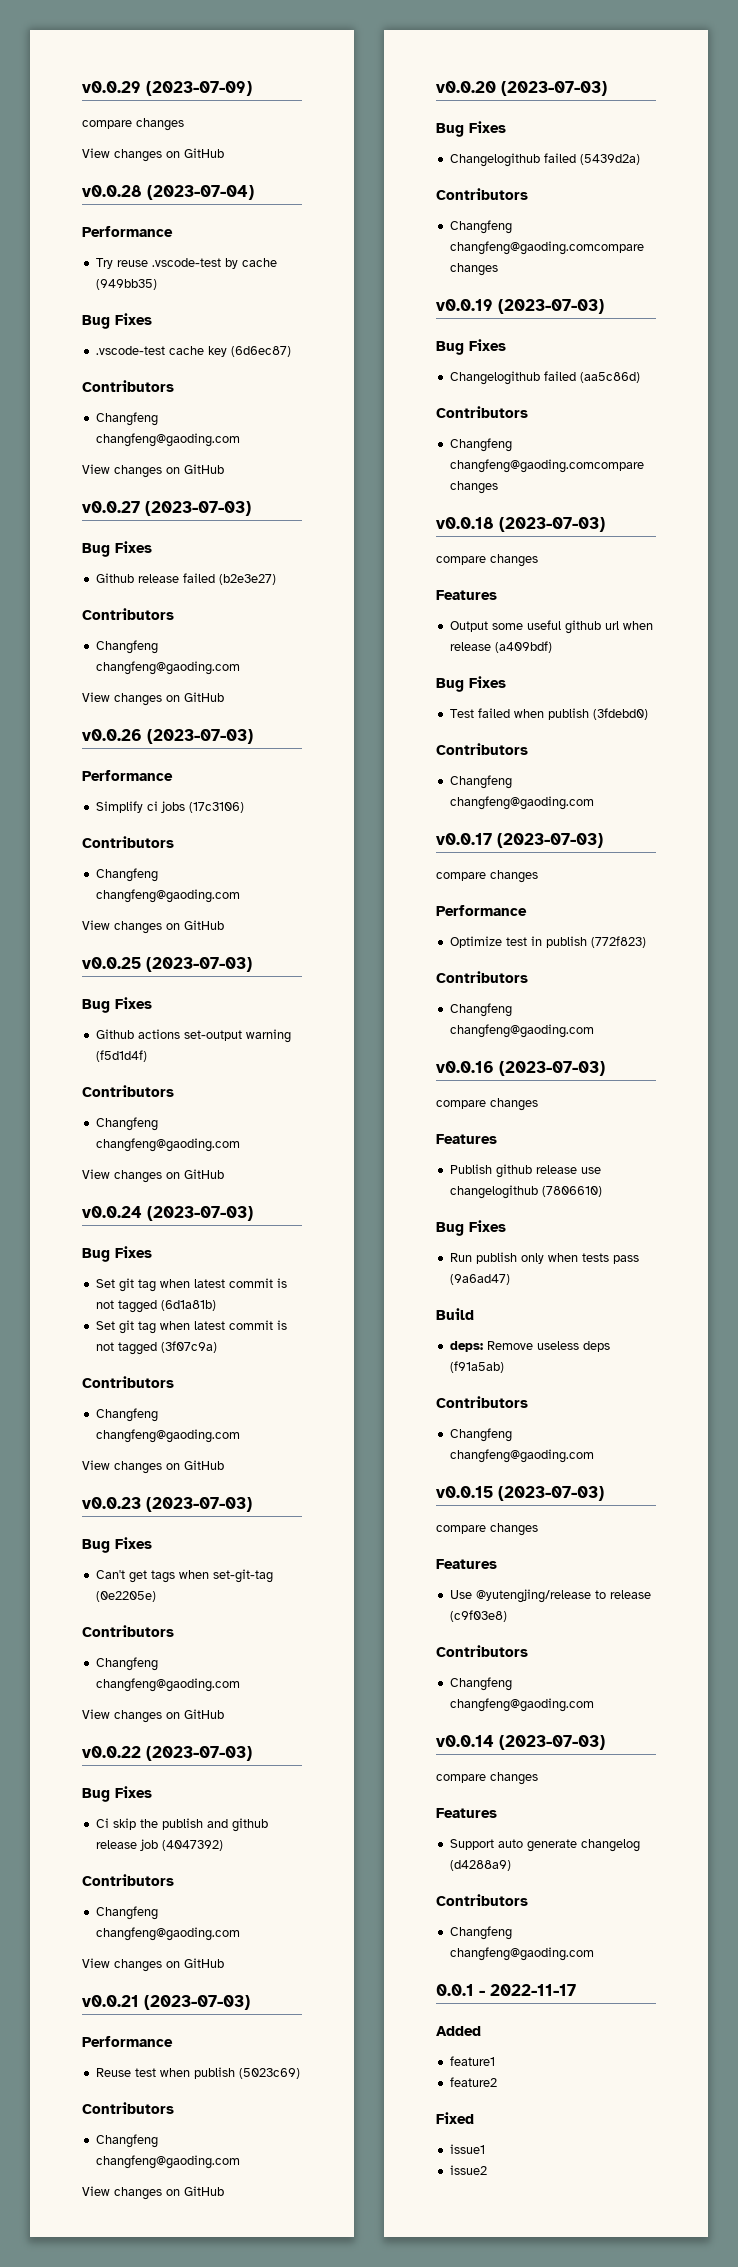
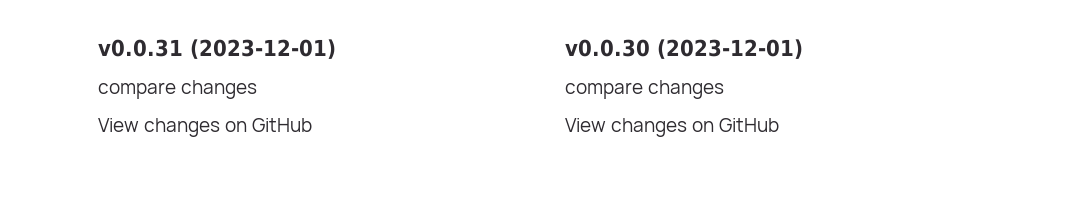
[82,81,252,96] v0.0.29 (2023-07-09) -> [98,39,336,59] v0.0.31 (2023-12-01)
[82,185,254,200] [82,226,173,237] [95,258,277,269] [95,279,157,290] [82,313,152,329] [95,346,291,357] [82,380,174,392] [95,412,158,426] [95,433,240,447] [82,464,224,478] [82,501,251,516] [82,541,152,557] [95,573,276,585] [82,608,174,620] [95,640,158,654] [95,661,240,675] [82,692,224,706] [82,729,253,744] [82,770,173,781] [95,801,244,813] [82,836,174,848] [95,868,158,882] [95,889,240,903] [82,920,224,934] [82,957,252,972] [82,997,152,1013] [95,1029,291,1043] [95,1050,147,1062] [82,1085,174,1097] [95,1117,158,1131] [95,1138,240,1152] [82,1169,224,1183] [82,1206,253,1221] [82,1246,152,1262] [95,1278,287,1292] [95,1300,216,1313] [95,1320,287,1334] [95,1341,217,1355] [82,1376,174,1388] [95,1408,158,1422] [95,1429,240,1443] [82,1460,224,1474] [82,1497,252,1512] [82,1537,152,1553] [95,1569,273,1583] [95,1591,156,1602] [82,1625,174,1637] [95,1657,158,1671] [95,1678,240,1692] [82,1709,224,1723] [82,1746,252,1761] [82,1786,152,1802] [95,1818,268,1832] [95,1839,223,1851] [82,1874,174,1886] [95,1906,158,1920] [95,1927,240,1941] [82,1958,224,1972] [82,1995,250,2010] [82,2036,173,2047] [95,2067,300,2079] [82,2102,174,2114] [95,2134,158,2148] [95,2155,240,2169] [82,2186,224,2200] [436,81,607,96] [436,121,506,137] [449,153,640,167] [436,188,528,200] [449,220,512,234] [449,241,644,255] [449,263,498,276] [436,299,604,314] [436,339,506,355] [449,371,640,385] [436,406,528,418] [449,438,512,452] [449,459,644,473] [449,481,498,494] [436,517,605,532] [436,554,538,567] [436,590,497,600] [449,620,653,634] [449,641,552,653] [436,676,506,692] [449,708,648,720] [436,743,528,755] [449,775,512,789] [449,796,594,810] [436,833,603,848] [436,870,538,883] [436,905,527,916] [449,936,646,948] [436,971,528,983] [449,1003,512,1017] [449,1024,594,1038] [436,1061,605,1076] [436,1098,538,1111] [436,1134,497,1144] [449,1164,601,1178] [449,1185,602,1199] [436,1220,506,1236] [449,1252,639,1264] [449,1274,510,1285] [436,1308,474,1320] [449,1341,610,1352] [449,1361,504,1373] [436,1396,528,1408] [449,1428,512,1442] [449,1449,594,1463] [436,1486,604,1501] [436,1523,538,1536] [436,1559,497,1569] [449,1589,651,1603] [449,1610,507,1622] [436,1645,528,1657] [449,1677,512,1691] [449,1698,594,1712] [436,1735,605,1750] [436,1772,538,1785] [436,1808,497,1818] [449,1839,640,1852] [449,1860,511,1871] [436,1894,528,1906] [449,1926,512,1940] [449,1947,594,1961] [436,1984,576,1996] [436,2026,481,2036] [449,2056,495,2066] [449,2077,497,2087] [436,2112,474,2124] [449,2144,485,2154] [449,2165,487,2175] v0.0.28 (2023-07-04) // Performance // Try reuse .vscode-test by cache (949bb35) // Bug Fixes // .vscode-test cache key (6d6ec87) // Contributors // Changfeng changfeng@gaoding.com // View changes on GitHub // v0.0.27 (2023-07-03) // Bug Fixes // Github release failed (b2e3e27) // Contributors // Changfeng changfeng@gaoding.com // View changes on GitHub // v0.0.26 (2023-07-03) // Performance // Simplify ci jobs (17c3106) // Contributors // Changfeng changfeng@gaoding.com // View changes on GitHub // v0.0.25 (2023-07-03) // Bug Fixes // Github actions set-output warning (f5d1d4f) // Contributors // Changfeng changfeng@gaoding.com // View changes on GitHub // v0.0.24 (2023-07-03) // Bug Fixes // Set git tag when latest commit is not tagged (6d1a81b) // Set git tag when latest commit is not tagged (3f07c9a) // Contributors // Changfeng changfeng@gaoding.com // View changes on GitHub // v0.0.23 (2023-07-03) // Bug Fixes // Can't get tags when set-git-tag (0e2205e) // Contributors // Changfeng changfeng@gaoding.com // View changes on GitHub // v0.0.22 (2023-07-03) // Bug Fixes // Ci skip the publish and github release job (4047392) // Contributors // Changfeng changfeng@gaoding.com // View changes on GitHub // v0.0.21 (2023-07-03) // Performance // Reuse test when publish (5023c69) // Contributors // Changfeng changfeng@gaoding.com // View changes on GitHub // v0.0.20 (2023-07-03) // Bug Fixes // Changelogithub failed (5439d2a) // Contributors // Changfeng changfeng@gaoding.comcompare changes // v0.0.19 (2023-07-03) // Bug Fixes // Changelogithub failed (aa5c86d) // Contributors // Changfeng changfeng@gaoding.comcompare changes // v0.0.18 (2023-07-03) // compare changes // Features // Output some useful github url when release (a409bdf) // Bug Fixes // Test failed when publish (3fdebd0) // Contributors // Changfeng changfeng@gaoding.com // v0.0.17 (2023-07-03) // compare changes // Performance // Optimize test in publish (772f823) // Contributors // Changfeng changfeng@gaoding.com // v0.0.16 (2023-07-03) // compare changes // Features // Publish github release use changelogithub (7806610) // Bug Fixes // Run publish only when tests pass (9a6ad47) // Build // deps: Remove useless deps (f91a5ab) // Contributors // Changfeng changfeng@gaoding.com // v0.0.15 (2023-07-03) // compare changes // Features // Use @yutengjing/release to release (c9f03e8) // Contributors // Changfeng changfeng@gaoding.com // v0.0.14 (2023-07-03) // compare changes // Features // Support auto generate changelog (d4288a9) // Contributors // Changfeng changfeng@gaoding.com // 0.0.1 - 2022-11-17 // Added // feature1 // feature2 // Fixed // issue1 // issue2 -> [565,39,803,59] [565,80,725,99] [565,118,780,137] v0.0.30 (2023-12-01) // compare changes // View changes on GitHub

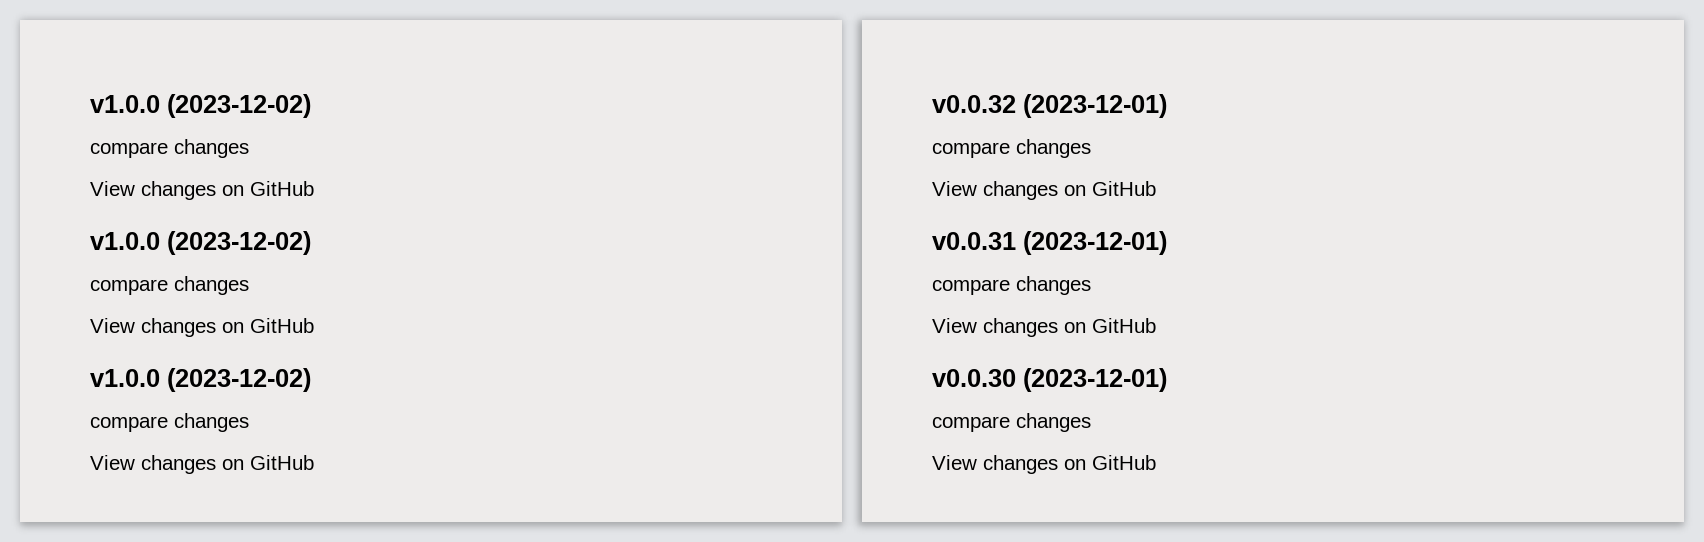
(98, 48) none -> [90,94,311,118] [90,139,249,158] [90,181,314,200] [90,231,311,255] [90,276,249,295] [90,318,314,337] [90,368,311,392] [90,413,249,432] [90,455,314,474] [932,94,1167,118] [932,139,1091,158] [932,181,1156,200] v1.0.0 (2023-12-02) // compare changes // View changes on GitHub // v1.0.0 (2023-12-02) // compare changes // View changes on GitHub // v1.0.0 (2023-12-02) // compare changes // View changes on GitHub // v0.0.32 (2023-12-01) // compare changes // View changes on GitHub //

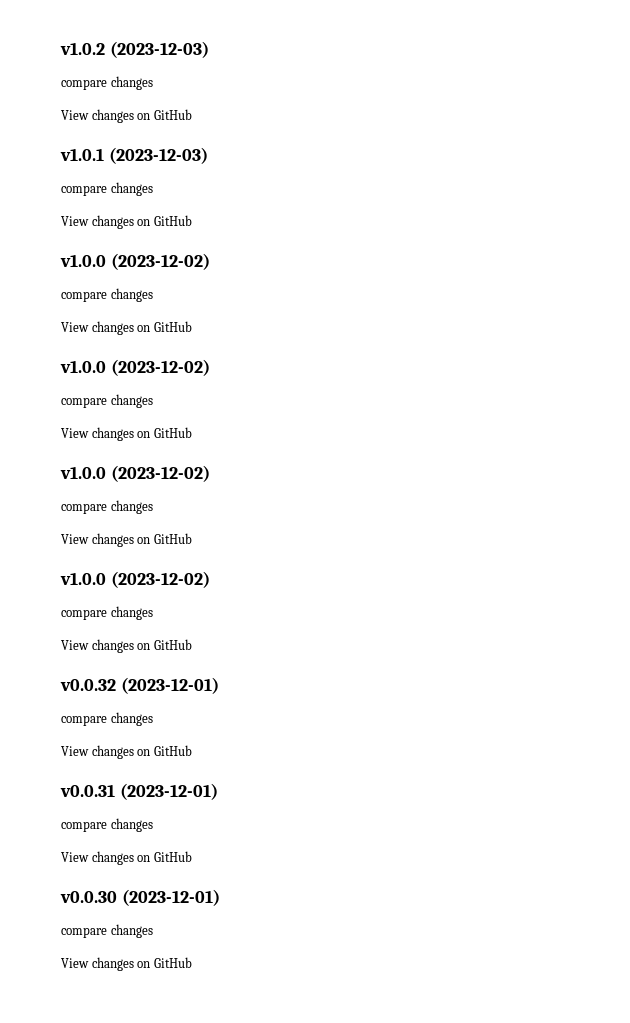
(90, 104) none -> [60,41,209,58] [61,76,153,90] [61,109,192,123] [60,147,208,164] [61,182,153,196] [61,215,192,229] [60,253,210,270] [61,288,153,302] [61,321,192,335] v1.0.2 (2023-12-03) // compare changes // View changes on GitHub // v1.0.1 (2023-12-03) // compare changes // View changes on GitHub // v1.0.0 (2023-12-02) // compare changes // View changes on GitHub //

